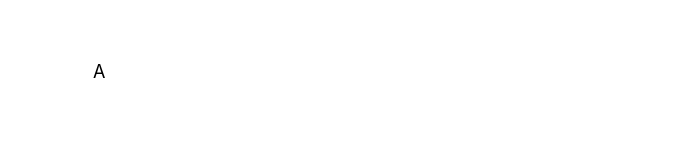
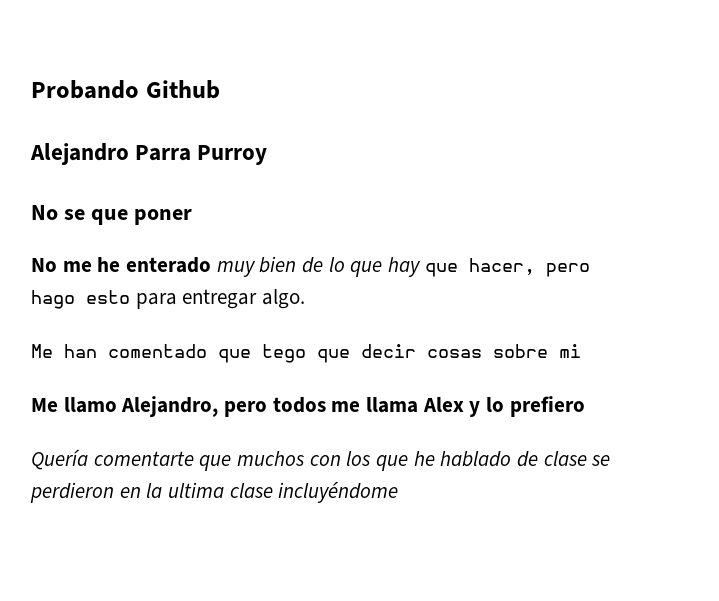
[93,64,105,78] A -> [31,80,220,99] [30,143,268,165] [31,205,192,225] [31,256,590,277] [31,289,306,309] [31,344,581,363] [31,396,585,417] [31,449,611,471] [30,482,399,503] Probando Github // Alejandro Parra Purroy // No se que poner // No me he enterado muy bien de lo que hay que hacer, pero hago esto para entregar algo. // Me han comentado que tego que decir cosas sobre mi // Me llamo Alejandro, pero todos me llama Alex y lo prefiero // Quería comentarte que muchos con los que he hablado de clase se perdieron en la ultima clase incluyéndome

